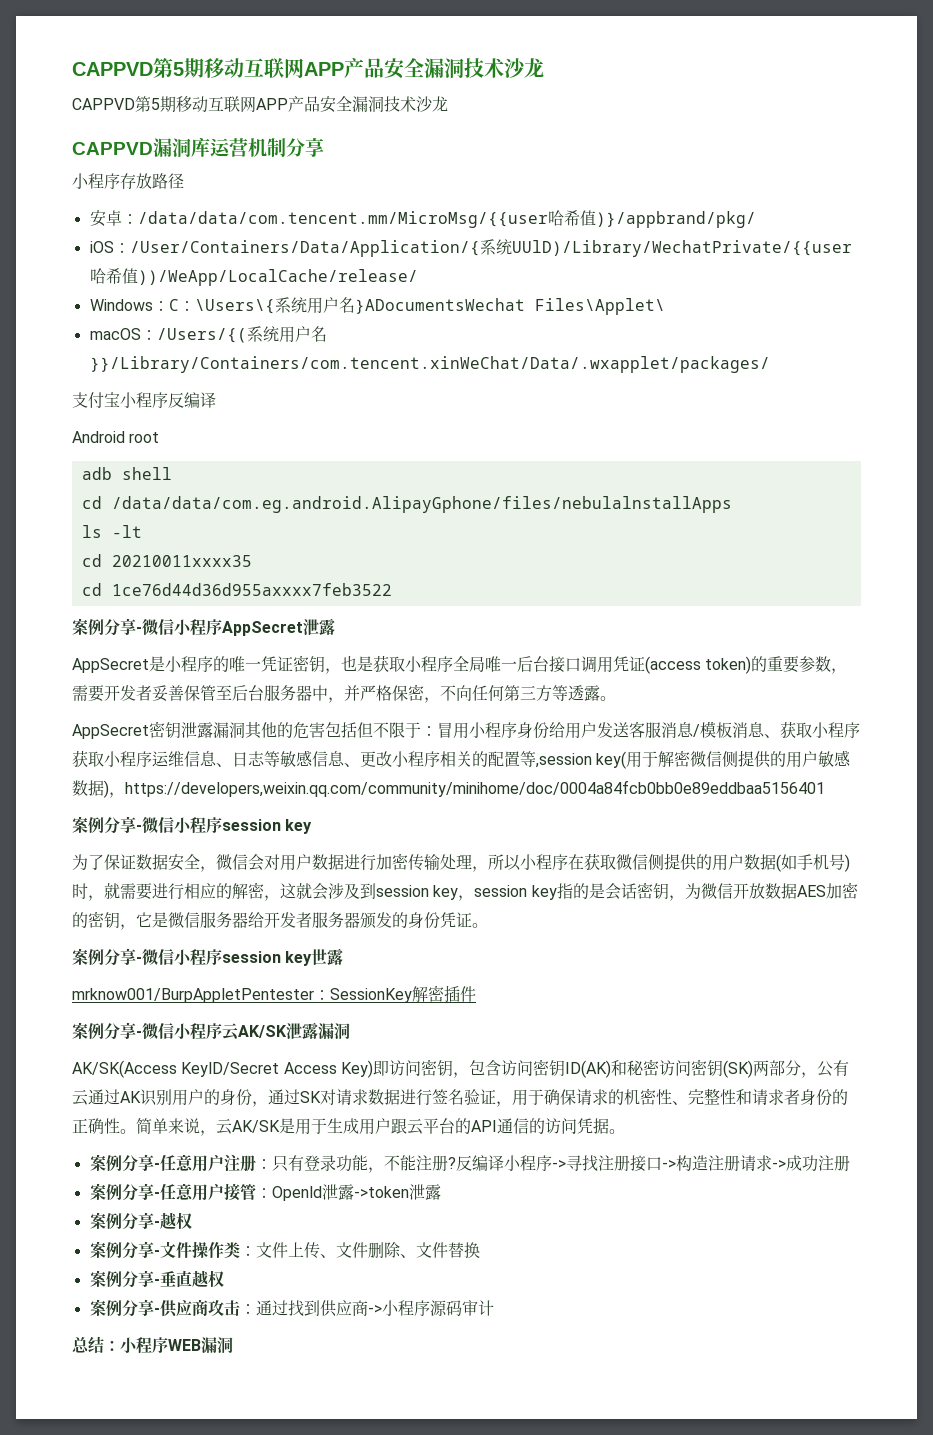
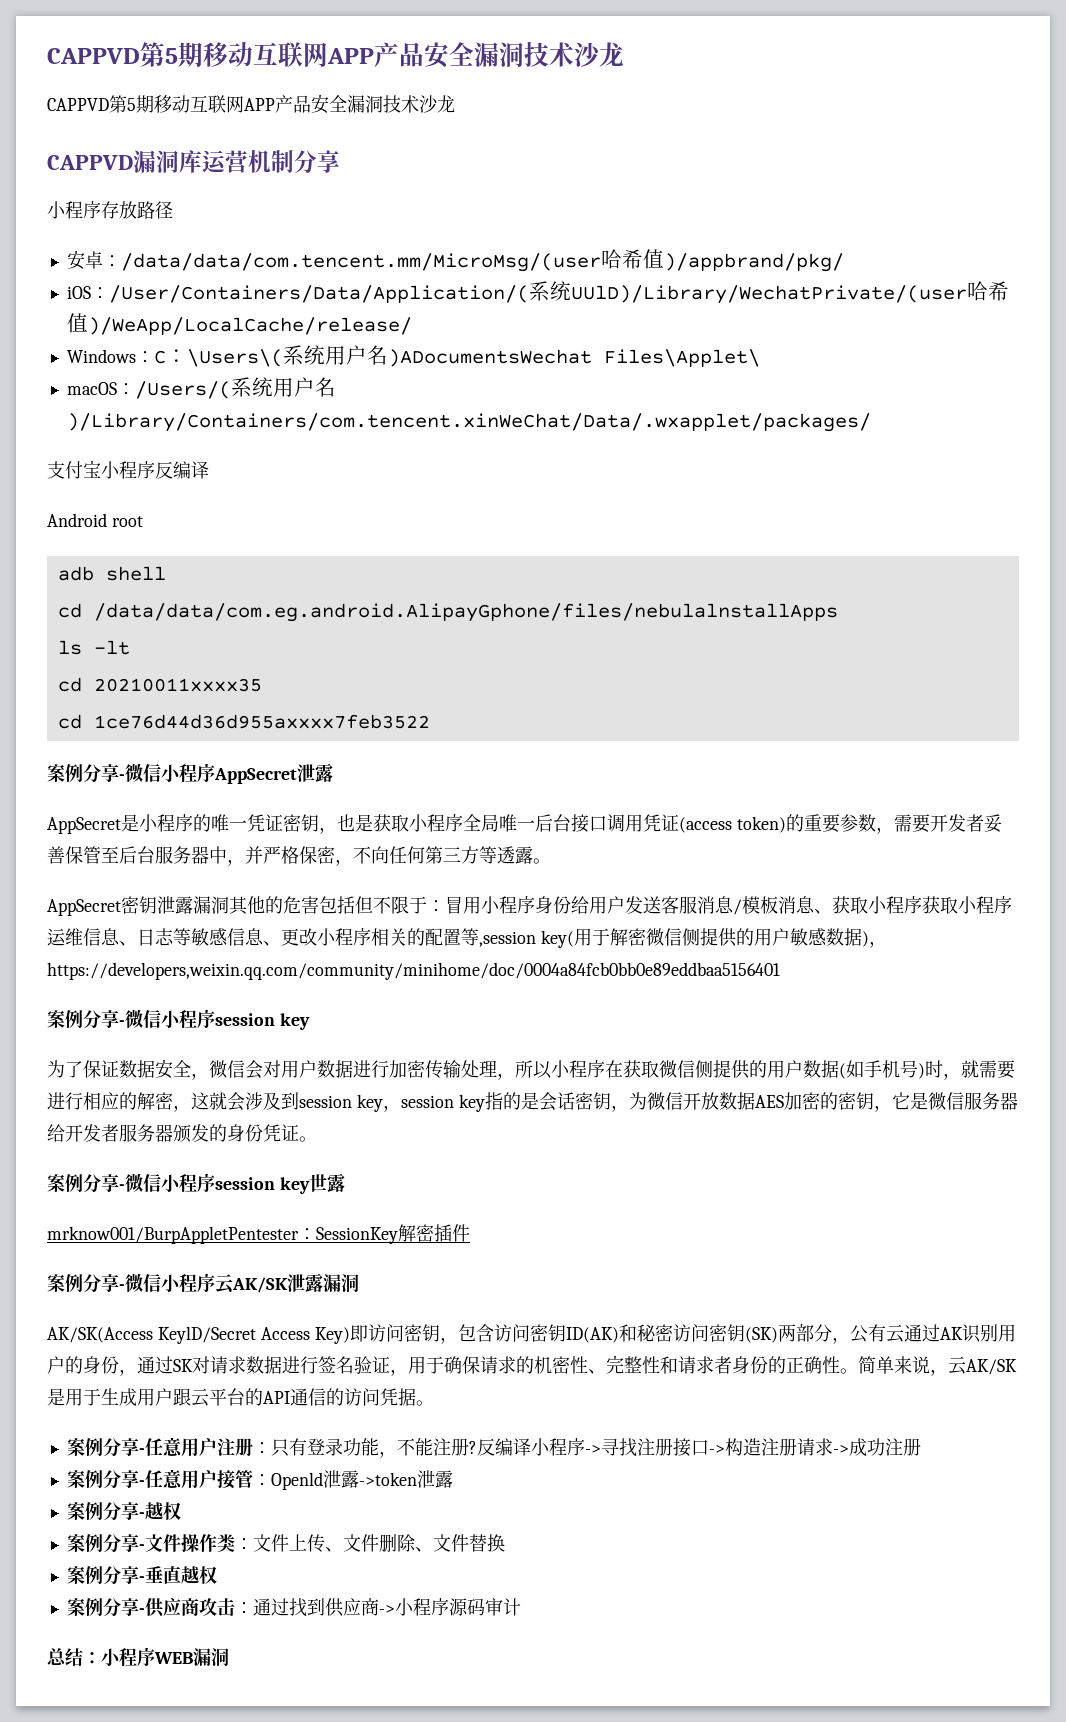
[137,210,756,228] [89,239,852,257] [89,268,418,286] /data/data/com.tencent.mm/MicroMsg/{{user哈希值)}/appbrand/pkg/ // iOS：/User/Containers/Data/Application/{系统UUlD)/Library/WechatPrivate/{{user哈希值))/WeApp/LocalCache/release/ -> [120,249,844,272] [66,281,1009,304] [66,313,412,335] /data/data/com.tencent.mm/MicroMsg/(user哈希值)/appbrand/pkg/ // iOS：/User/Containers/Data/Application/(系统UUlD)/Library/WechatPrivate/(user哈希值)/WeApp/LocalCache/release/
[194,297,525,314] \Users\{系统用户名}ADocumentsWechat -> [186,345,592,367] \Users\(系统用户名)ADocumentsWechat
[156,326,327,343] [89,356,770,373] /Users/{(系统用户名}}/Library/Containers/com.tencent.xinWeChat/Data/.wxapplet/packages/ -> [134,377,336,399] [66,413,871,432] /Users/(系统用户名)/Library/Containers/com.tencent.xinWeChat/Data/.wxapplet/packages/

